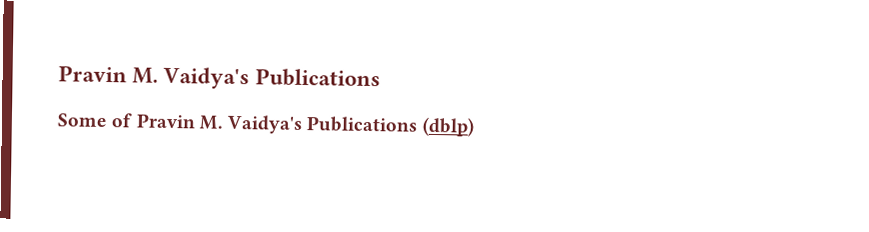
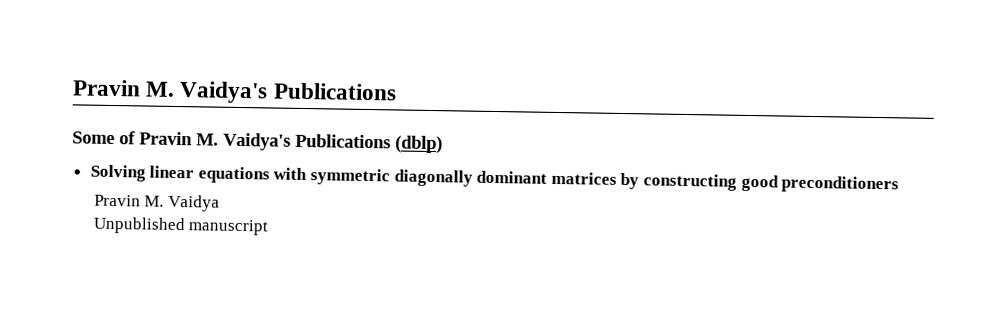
(474, 126) none -> [89,164,900,194] [93,194,220,212] [92,216,270,236] // Solving linear equations with symmetric diagonally dominant matrices by constructing good preconditioners // Pravin M. Vaidya // Unpublished manuscript

